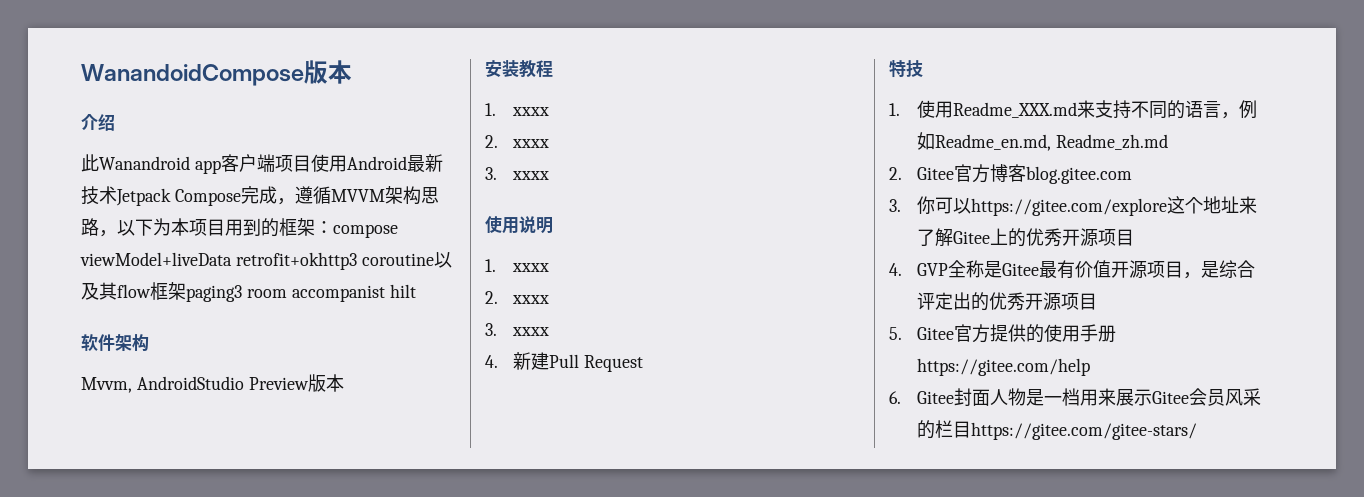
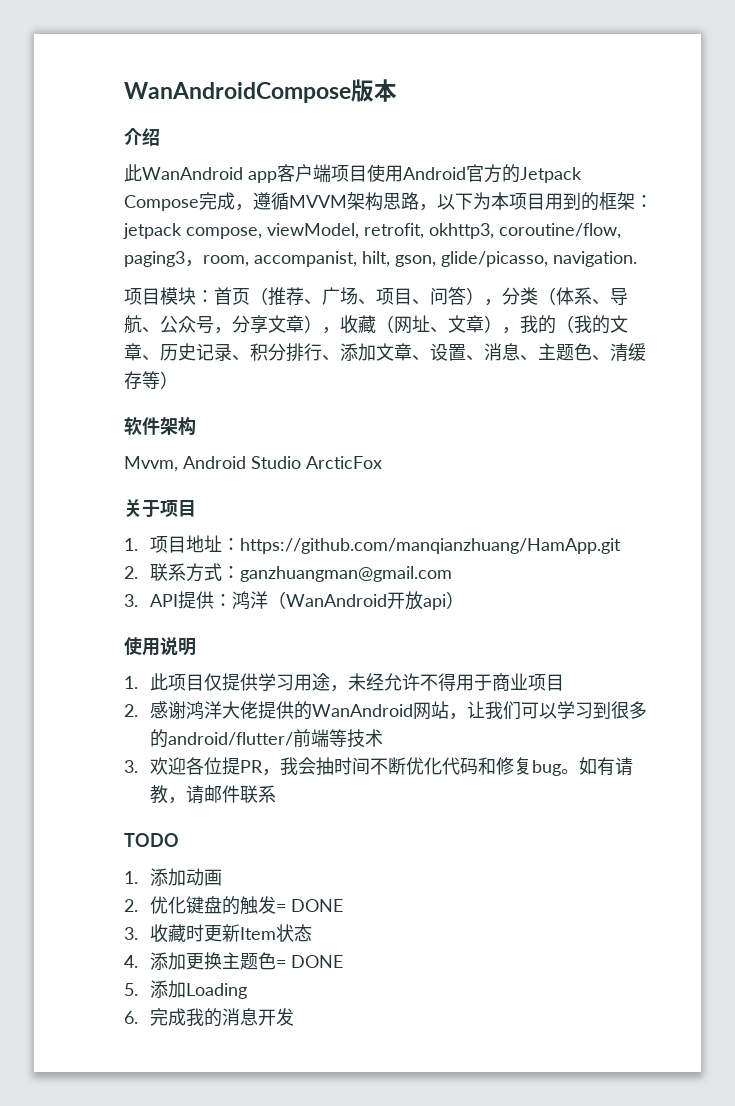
[81,64,304,86] WanandoidCompose -> [124,82,351,103] WanAndroidCompose
[99,156,190,170] Wanandroid -> [142,167,243,180] WanAndroid
[406,154,443,172] [81,186,117,205] 最新技术 -> [466,164,520,183] 官方的
[333,224,398,238] [80,252,452,270] [81,282,416,302] [81,334,149,352] [81,374,344,393] [485,60,553,78] [485,103,549,116] [485,135,549,148] [485,167,549,180] [485,216,553,234] [485,259,549,272] [485,291,549,304] [485,323,549,336] [485,352,643,372] [889,60,923,78] [889,100,1257,119] [916,132,1168,151] [889,164,1132,184] [889,196,1257,216] [916,228,1134,247] [889,260,1255,279] [916,292,1097,311] [889,324,1116,343] [916,358,1090,376] [889,388,1261,406] [916,420,1197,440] compose viewModel+liveData retrofit+okhttp3 coroutine以及其flow框架paging3 room accompanist hilt // 软件架构 // Mvvm, AndroidStudio Preview版本 // 安装教程 // 1. xxxx // 2. xxxx // 3. xxxx // 使用说明 // 1. xxxx // 2. xxxx // 3. xxxx // 4.新建Pull Request // 特技 // 1.使用Readme_XXX.md来支持不同的语言，例如Readme_en.md, Readme_zh.md // 2. Gitee官方博客blog.gitee.com // 3.你可以https://gitee.com/explore这个地址来了解Gitee上的优秀开源项目 // 4. GVP全称是Gitee最有价值开源项目，是综合评定出的优秀开源项目 // 5. Gitee官方提供的使用手册https://gitee.com/help // 6. Gitee封面人物是一档用来展示Gitee会员风采的栏目https://gitee.com/gitee-stars/ -> [123,223,621,239] [124,251,637,267] [124,287,628,306] [124,315,628,334] [124,343,646,362] [124,371,178,389] [124,417,196,436] [124,456,382,472] [124,499,196,517] [124,535,622,554] [124,563,453,582] [124,591,465,610] [124,637,196,656] [124,673,565,692] [124,701,648,720] [150,729,384,748] [124,757,634,776] [150,785,277,804] [124,833,179,847] [124,868,223,886] [124,896,344,915] [124,924,313,943] [124,952,344,970] [124,980,248,999] [124,1008,295,1027] jetpack compose, viewModel, retrofit, okhttp3, coroutine/flow, paging3，room, accompanist, hilt, gson, glide/picasso, navigation. // 项目模块：首页（推荐、广场、项目、问答），分类（体系、导航、公众号，分享文章），收藏（网址、文章），我的（我的文章、历史记录、积分排行、添加文章、设置、消息、主题色、清缓存等） // 软件架构 // Mvvm, Android Studio ArcticFox // 关于项目 // 1.项目地址：https://github.com/manqianzhuang/HamApp.git // 2.联系方式：ganzhuangman@gmail.com // 3. API提供：鸿洋（WanAndroid开放api） // 使用说明 // 1.此项目仅提供学习用途，未经允许不得用于商业项目 // 2.感谢鸿洋大佬提供的WanAndroid网站，让我们可以学习到很多的android/flutter/前端等技术 // 3.欢迎各位提PR，我会抽时间不断优化代码和修复bug。如有请教，请邮件联系 // TODO // 1.添加动画 // 2.优化键盘的触发= DONE // 3.收藏时更新Item状态 // 4.添加更换主题色= DONE // 5.添加Loading // 6.完成我的消息开发

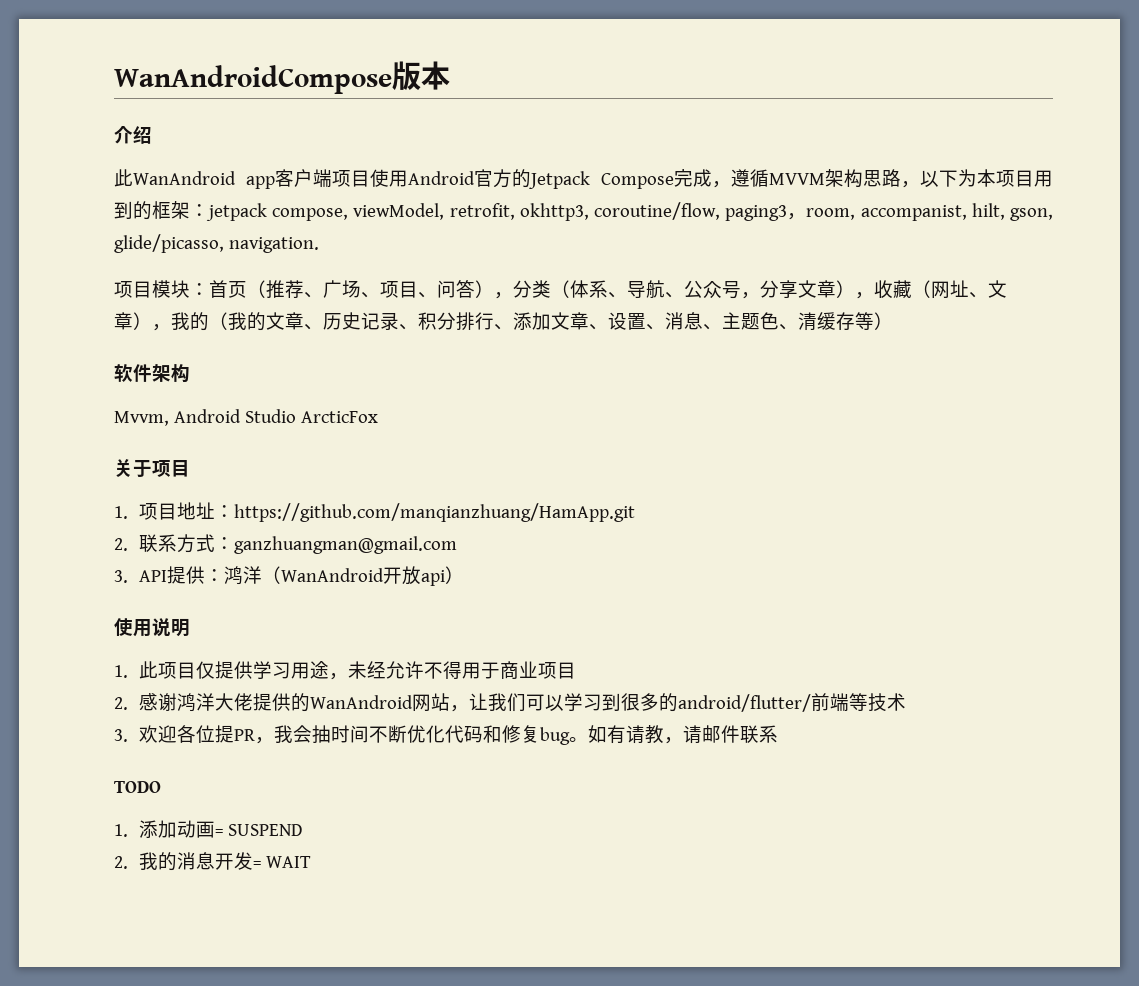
[124,896,344,915] [124,924,313,943] [124,952,344,970] [124,980,248,999] [124,1008,187,1026] // 2.优化键盘的触发= DONE // 3.收藏时更新Item状态 // 4.添加更换主题色= DONE // 5.添加Loading // 6.完成 -> [214,824,303,836] [114,856,128,869] = SUSPEND // 2.
(295, 1017) none -> [252,856,311,868] = WAIT

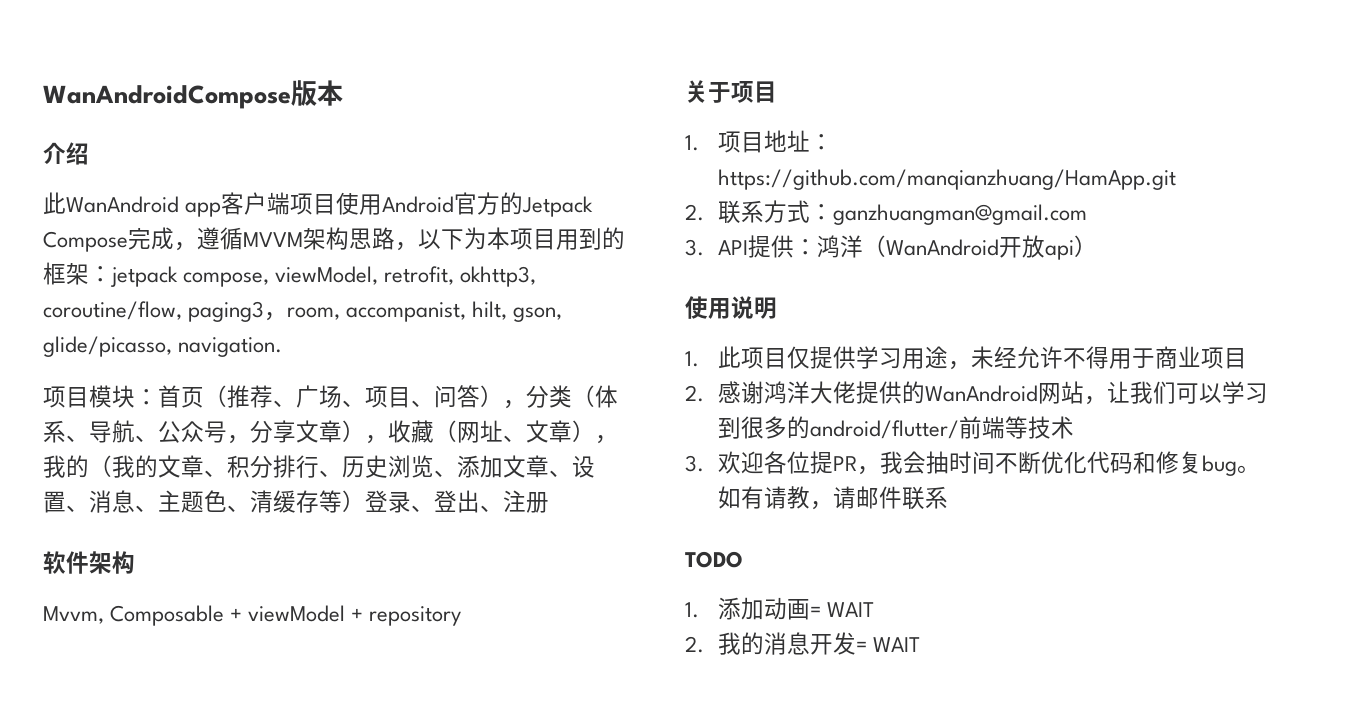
[323,312,494,331] 历史记录、积分排行 -> [227,455,434,478] 积分排行、历史浏览
(893, 321) none -> [365,490,549,513] 登录、登出、注册
[173,409,378,423] Android Studio ArcticFox -> [110,605,462,626] Composable + viewModel + repository
[227,824,303,836] SUSPEND -> [827,602,875,617] WAIT

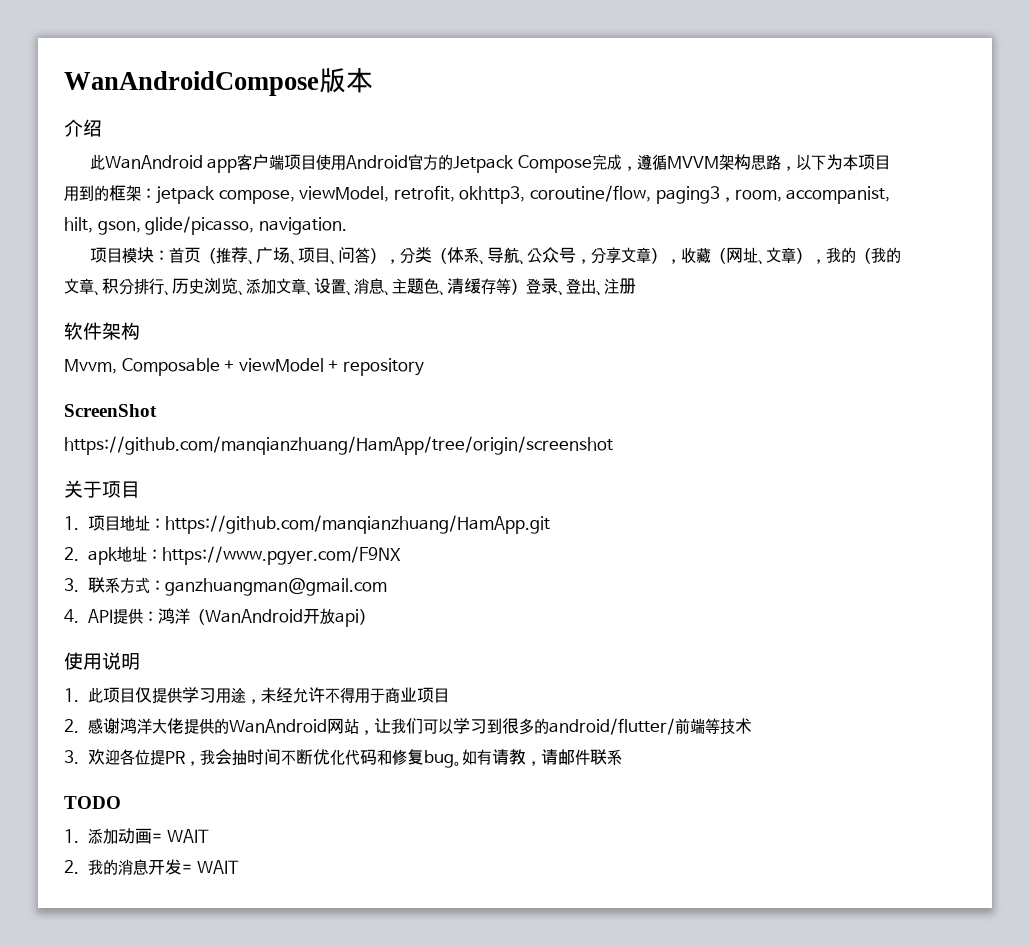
(462, 616) none -> [64,404,157,417] [64,436,613,455] // ScreenShot // https://github.com/manqianzhuang/HamApp/tree/origin/screenshot
(704, 212) none -> [88,546,402,565] [64,578,79,592] apk地址：https://www.pgyer.com/F9NX // 3.
[685,239,704,256] 3. -> [64,609,79,623] 4.

